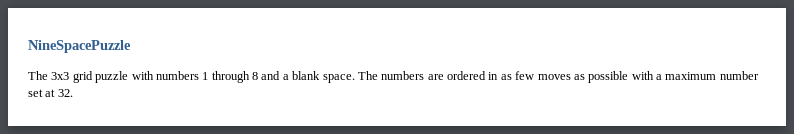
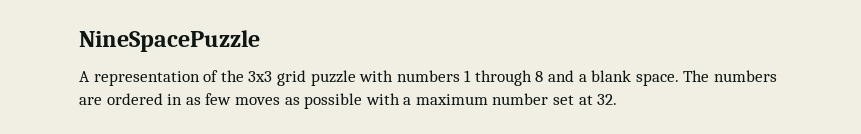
[28,71,48,80] The -> [79,70,244,86] A representation of the

